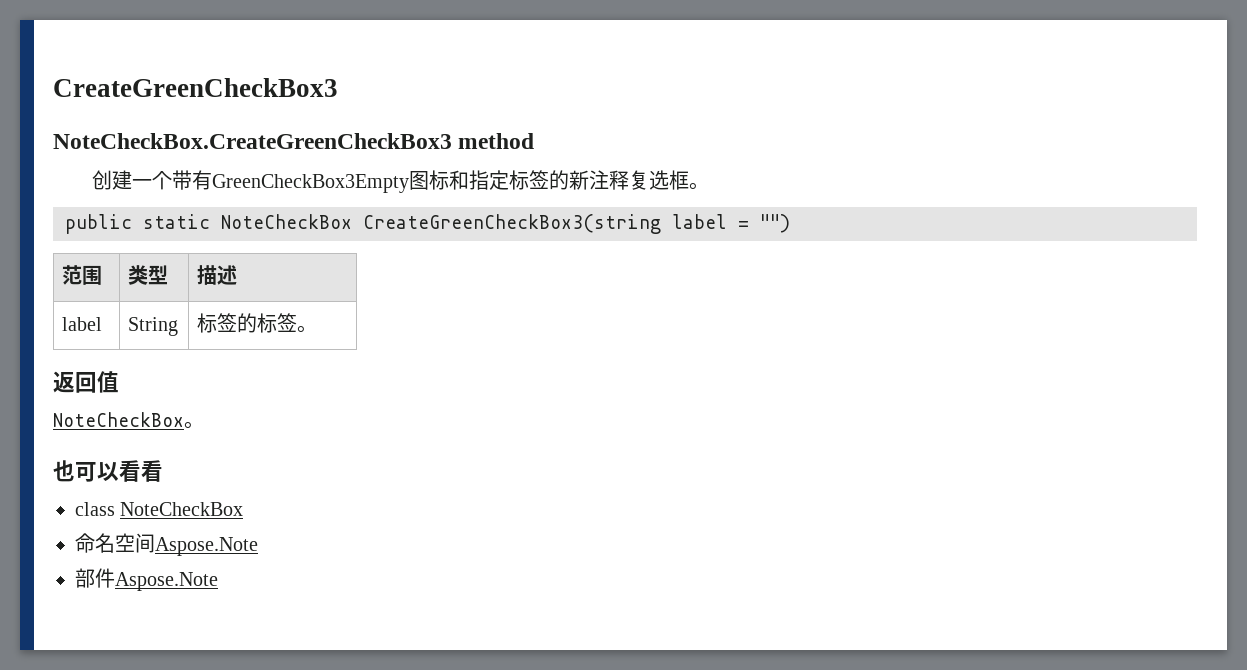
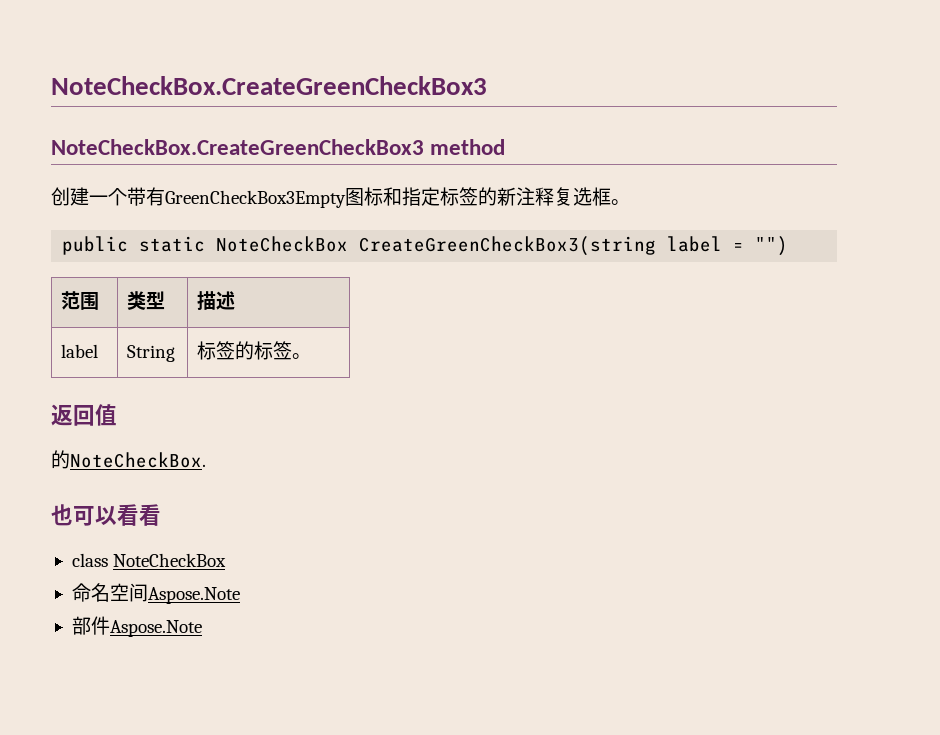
[53,78,338,97] CreateGreenCheckBox3 -> [51,76,487,95] NoteCheckBox.CreateGreenCheckBox3
[53,412,204,429] NoteCheckBox。 -> [51,450,206,469] 的NoteCheckBox.

